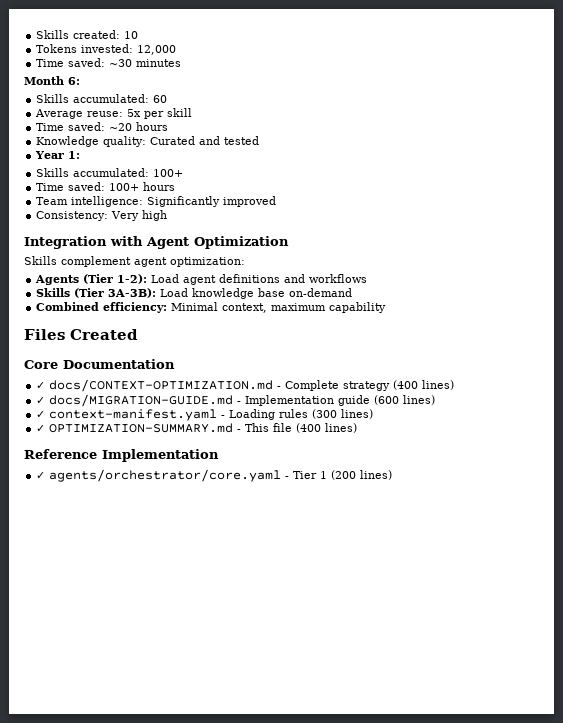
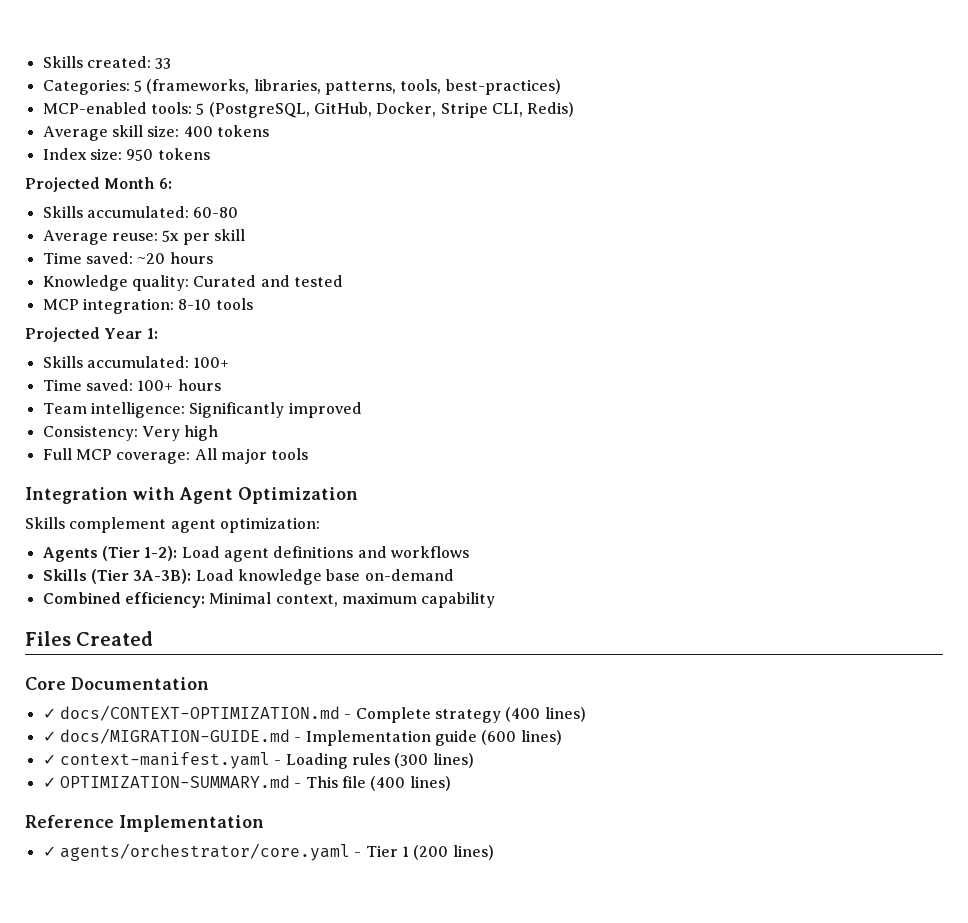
[124,31,139,39] [36,44,177,55] [36,58,182,67] 10 // Tokens invested: 12,000 // Time saved: ~30 minutes // -> [155,58,172,69] [42,79,561,95] [42,102,575,118] [42,125,269,141] [42,148,210,161] [25,177,100,192] 33 // Categories: 5 (frameworks, libraries, patterns, tools, best-practices) // MCP-enabled tools: 5 (PostgreSQL, GitHub, Docker, Stripe CLI, Redis) // Average skill size: 400 tokens // Index size: 950 tokens // Projected
[153,95,168,103] 60 -> [193,207,239,218] 60-80
(260, 140) none -> [42,298,253,314] [25,327,100,342] MCP integration: 8-10 tools // Projected
(168, 215) none -> [42,448,309,464] // Full MCP coverage: All major tools

